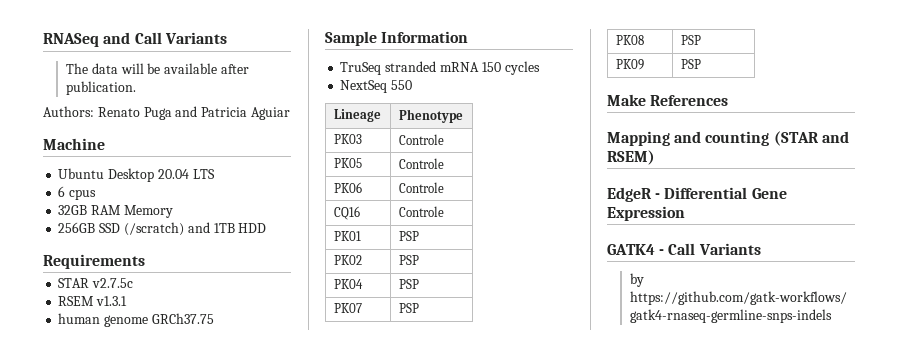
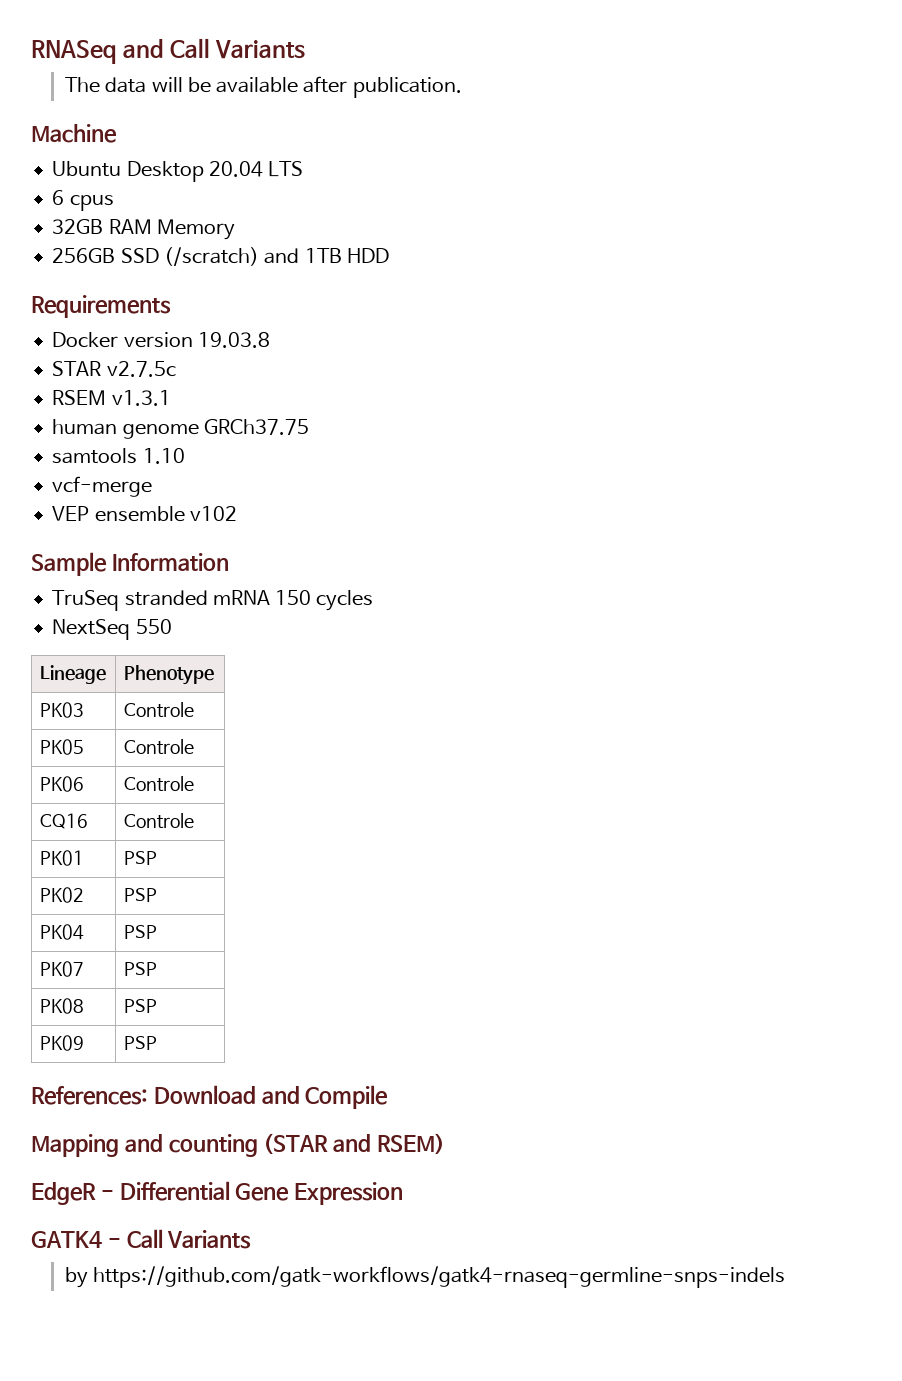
[43,106,290,120] // Authors: Renato Puga and Patricia Aguiar -> (462, 87) none
(145, 261) none -> [52,332,270,348] // Docker version 19.03.8
(214, 318) none -> [52,448,185,464] [52,476,153,497] [52,506,237,522] // samtools 1.10 // vcf-merge // VEP ensemble v102
[607,94,729,106] Make References -> [31,1085,389,1109] References: Download and Compile

